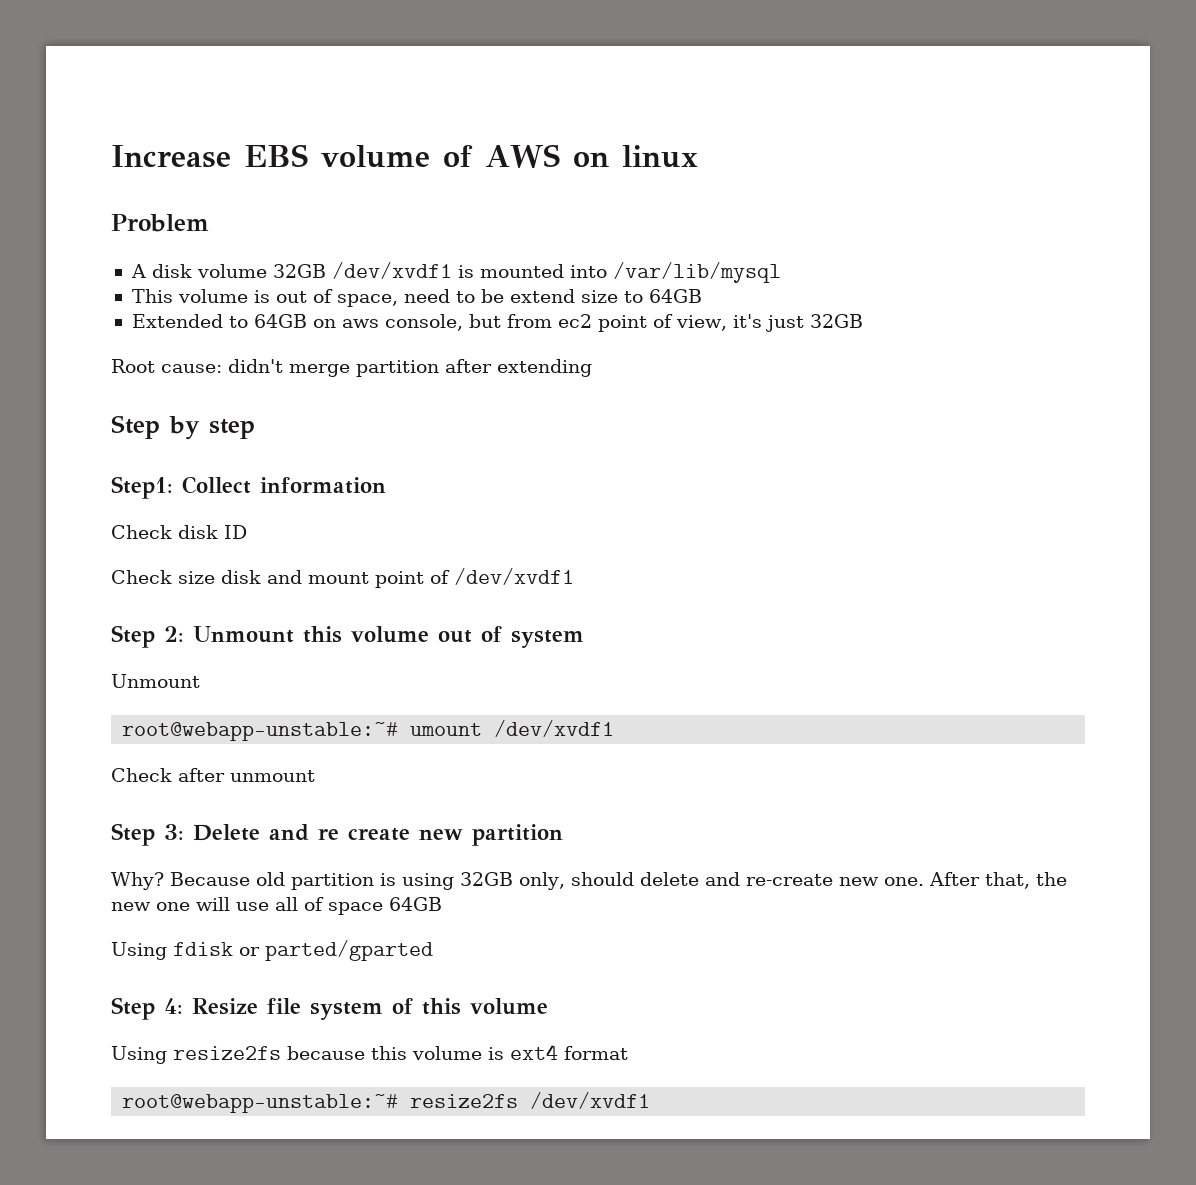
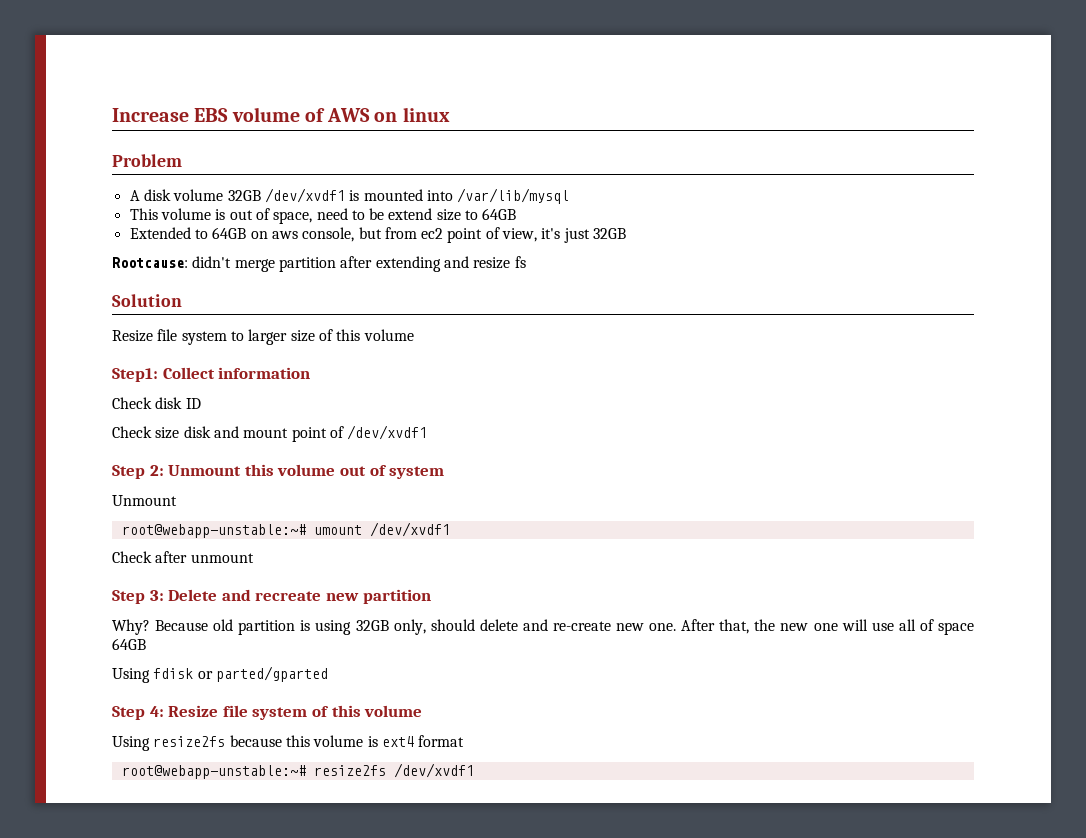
[111,359,222,373] Root cause: -> [112,257,188,268] Rootcause:
[111,415,255,440] // Step by step -> [443,256,526,269] [112,294,182,307] [112,329,414,345] and resize fs // Solution // Resize file system to larger size of this volume
[318,828,410,841] re create -> [255,591,322,601] recreate

